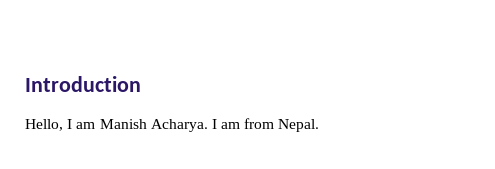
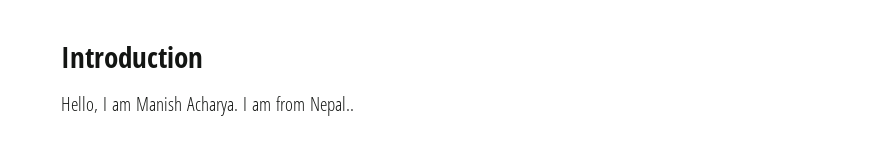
[278,119,320,132] Nepal. -> [309,96,354,116] Nepal..

